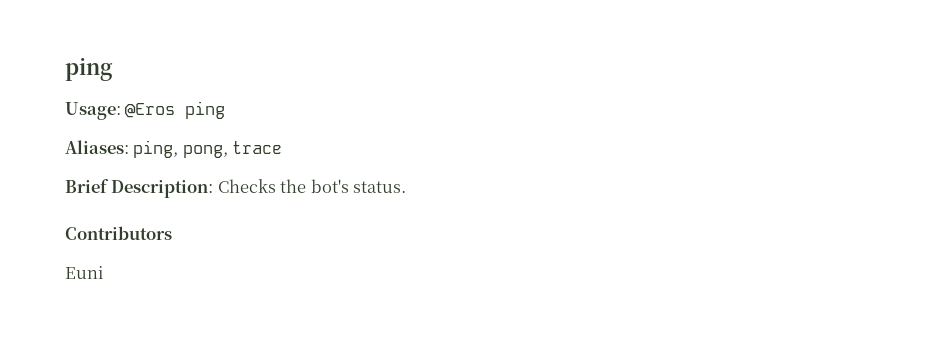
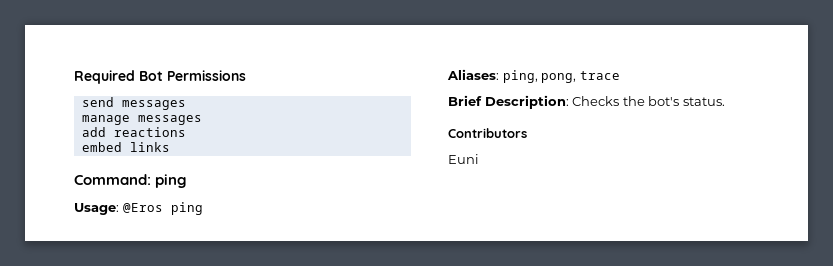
(65, 69) none -> [74,70,246,84] [81,97,186,110] [81,115,202,125] [81,127,186,137] [81,142,170,152] [74,174,151,185] Required Bot Permissions // send messages // manage messages // add reactions // embed links // Command:

